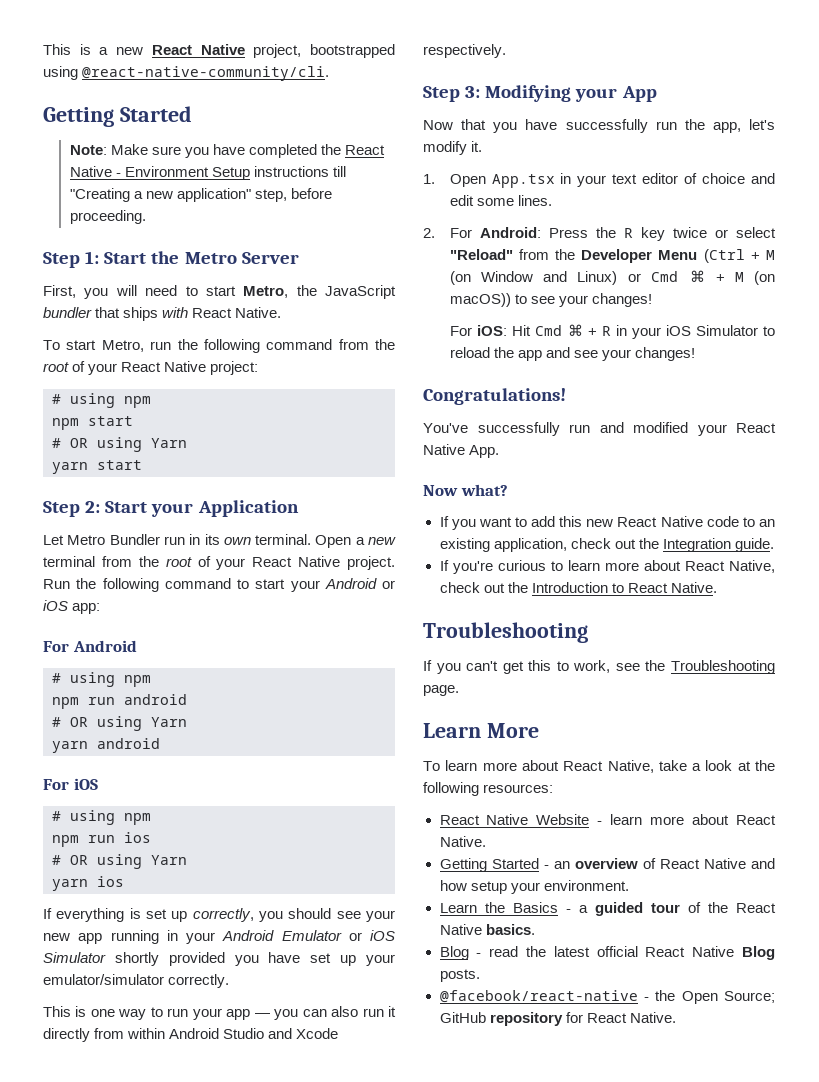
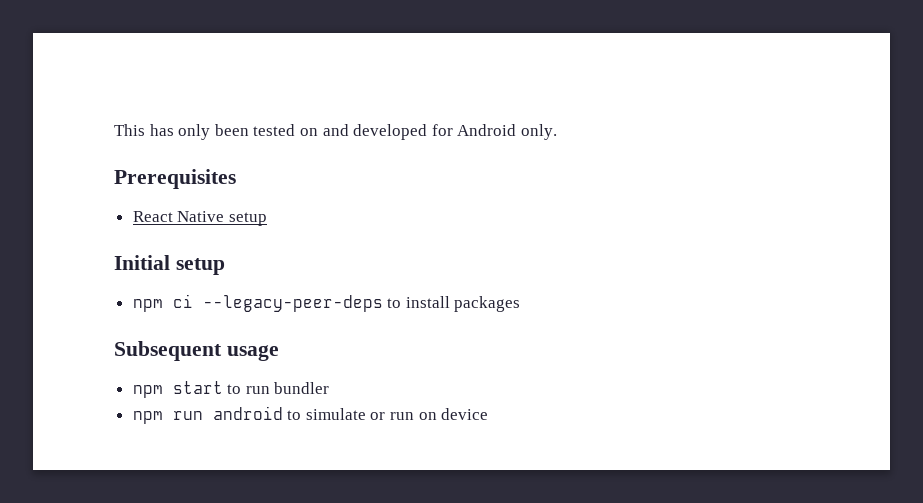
[43,44,396,58] [43,66,330,81] [43,106,192,127] [69,144,385,158] [69,166,346,180] [69,188,332,202] [69,210,146,224] [43,251,299,268] [43,285,396,299] [43,307,282,321] [43,339,395,353] [43,361,259,375] [52,393,151,408] [52,416,133,430] [52,437,187,452] [52,460,142,474] [43,500,299,517] [43,534,397,548] [43,556,395,570] [43,578,395,592] [43,600,101,614] [43,640,137,652] [52,672,151,687] [52,694,187,709] [52,716,187,731] [52,738,160,753] [43,778,98,790] [52,810,151,825] [52,832,151,847] [52,854,187,869] [52,876,124,891] [43,908,395,922] [43,930,395,944] [43,952,396,966] [43,974,230,988] [43,1006,396,1020] [43,1028,339,1042] [423,44,506,58] [423,85,657,102] [423,119,775,133] [423,141,483,155] [423,173,775,188] [449,195,552,206] [423,227,776,241] [449,249,775,263] [449,270,775,285] [449,293,652,307] [449,324,775,339] [449,347,695,361] [423,388,566,405] [423,422,776,436] [423,444,500,458] [423,484,508,496] [439,516,775,530] [439,538,774,552] [439,560,775,574] [439,582,717,593] [423,622,588,643] [423,660,775,674] [423,685,459,696] [423,723,539,738] [423,760,775,773] [423,782,554,796] [439,814,777,825] [439,836,486,847] [439,858,775,872] [439,880,629,894] [439,902,776,916] [439,924,535,935] [439,946,775,960] [439,969,480,982] [439,990,775,1004] [439,1012,676,1026] This is a new React Native project, bootstrapped using @react-native-community/cli. // Getting Started // Note: Make sure you have completed the React Native - Environment Setup instructions till "Creating a new application" step, before proceeding. // Step 1: Start the Metro Server // First, you will need to start Metro, the JavaScript bundler that ships with React Native. // To start Metro, run the following command from the root of your React Native project: // # using npm // npm start // # OR using Yarn // yarn start // Step 2: Start your Application // Let Metro Bundler run in its own terminal. Open a new terminal from the root of your React Native project. Run the following command to start your Android or iOS app: // For Android // # using npm // npm run android // # OR using Yarn // yarn android // For iOS // # using npm // npm run ios // # OR using Yarn // yarn ios // If everything is set up correctly, you should see your new app running in your Android Emulator or iOS Simulator shortly provided you have set up your emulator/simulator correctly. // This is one way to run your app — you can also run it directly from within Android Studio and Xcode respectively. // Step 3: Modifying your App // Now that you have successfully run the app, let's modify it. // 1. Open App.tsx in your text editor of choice and edit some lines. // 2. For Android: Press the R key twice or select "Reload" from the Developer Menu (Ctrl + M (on Window and Linux) or Cmd ⌘ + M (on macOS)) to see your changes! // For iOS: Hit Cmd ⌘ + R in your iOS Simulator to reload the app and see your changes! // Congratulations! // You've successfully run and modified your React Native App. // Now what? // If you want to add this new React Native code to an existing application, check out the Integration guide. // If you're curious to learn more about React Native, check out the Introduction to React Native. // Troubleshooting // If you can't get this to work, see the Troubleshooting page. // Learn More // To learn more about React Native, take a look at the following resources: // React Native Website - learn more about React Native. // Getting Started - an overview of React Native and how setup your environment. // Learn the Basics - a guided tour of the React Native basics. // Blog - read the latest official React Native Blog posts. // @facebook/react-native - the Open Source; GitHub repository for React Native. -> [114,124,557,140] [114,169,236,189] [132,211,267,226] [114,255,225,275] [132,294,521,312] [114,341,279,361] [132,381,330,398] [132,406,489,424] This has only been tested on and developed for Android only. // Prerequisites // React Native setup // Initial setup // npm ci --legacy-peer-deps to install packages // Subsequent usage // npm start to run bundler // npm run android to simulate or run on device

